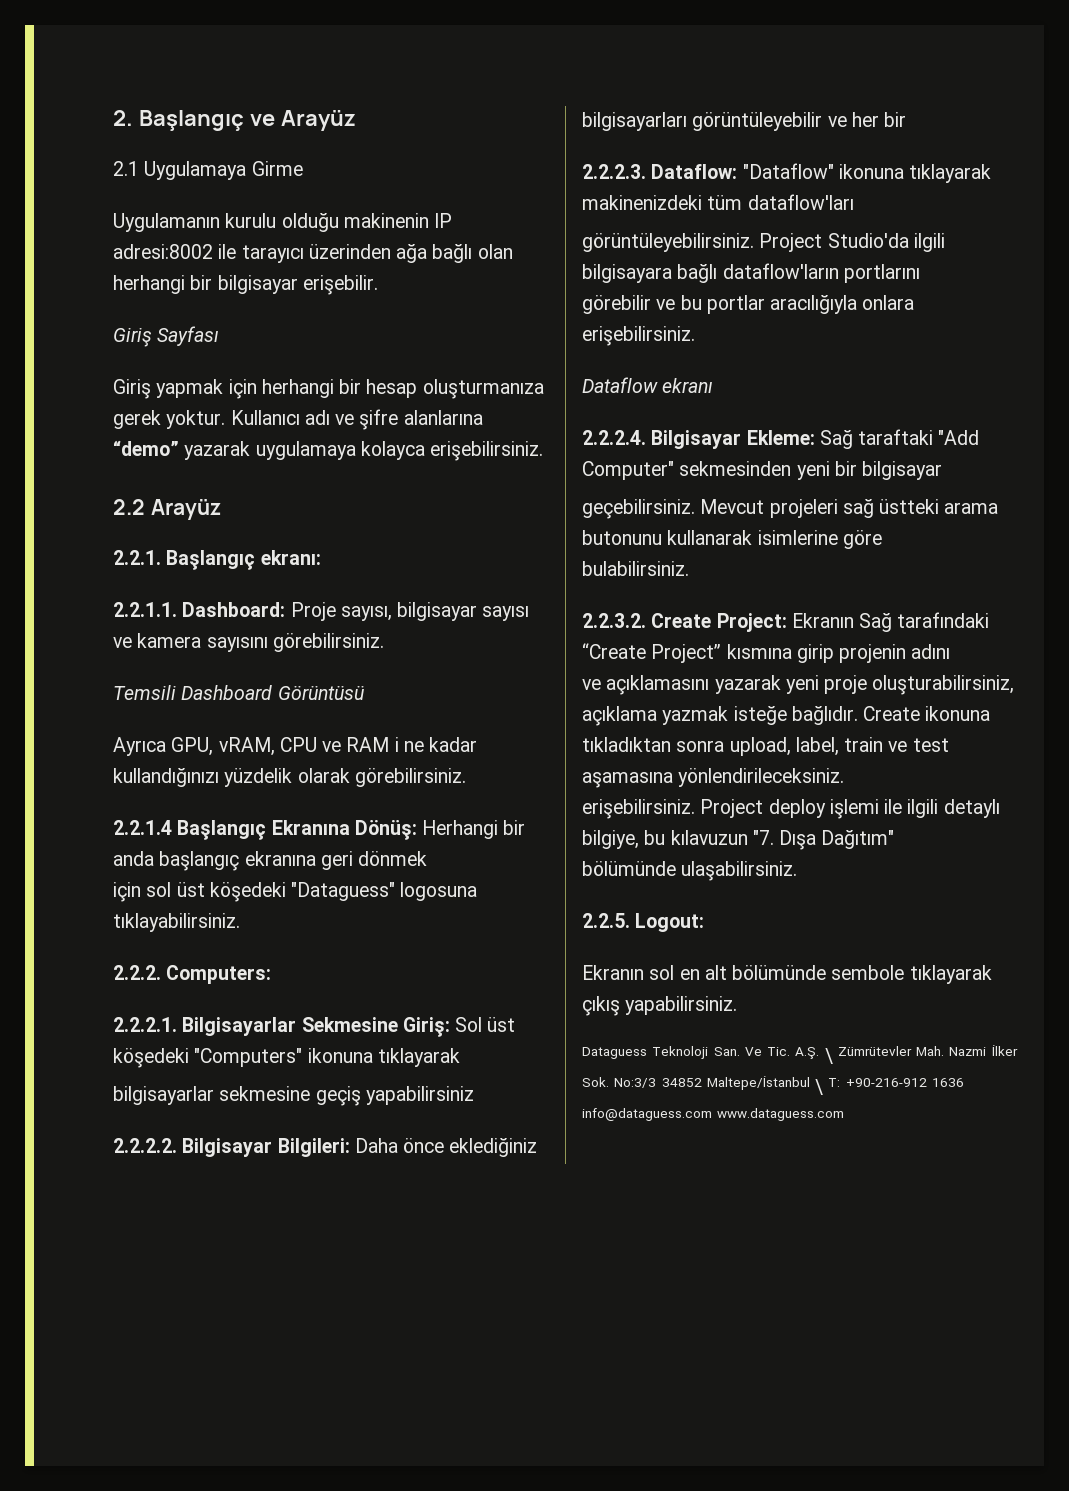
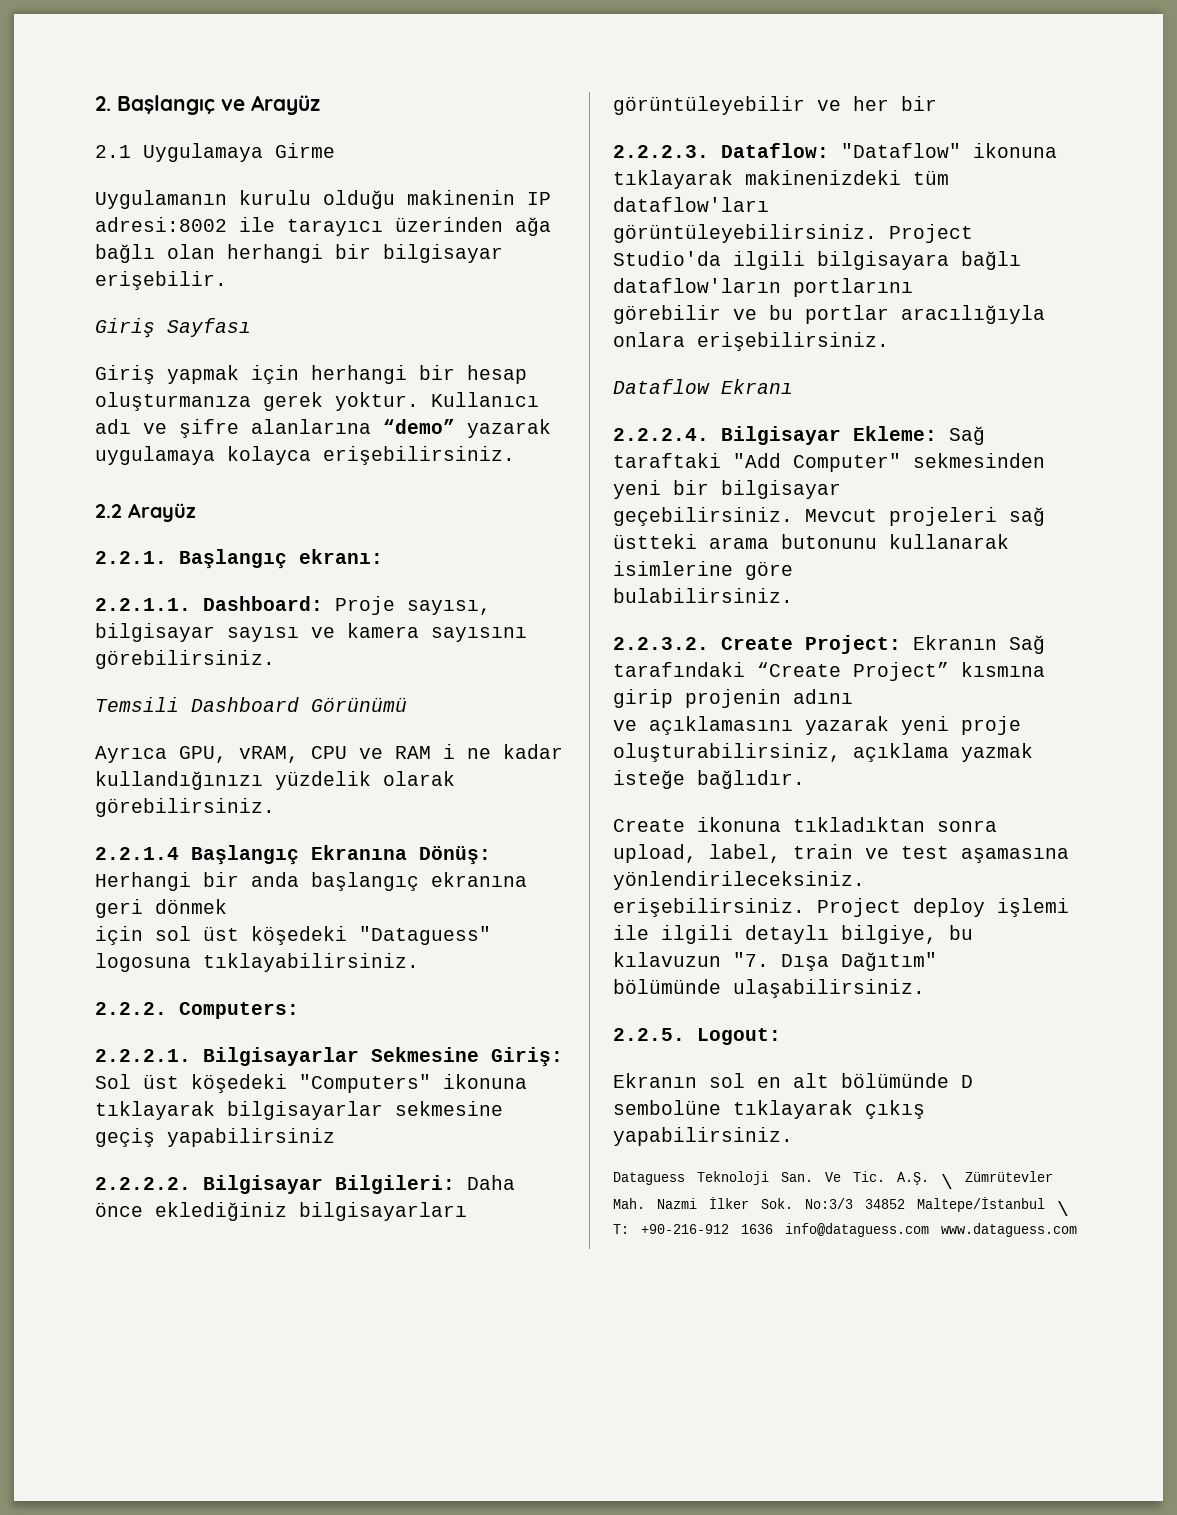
[277,686,364,700] Görüntüsü -> [311,697,407,712] Görünümü
(460, 1057) // -> (215, 1110) none
[662,378,714,393] ekranı -> [721,379,793,394] Ekranı
(858, 715) none -> (805, 779) //
[831,965,905,980] sembole -> [961,1075,973,1088] [613,1100,721,1115] D sembolüne

